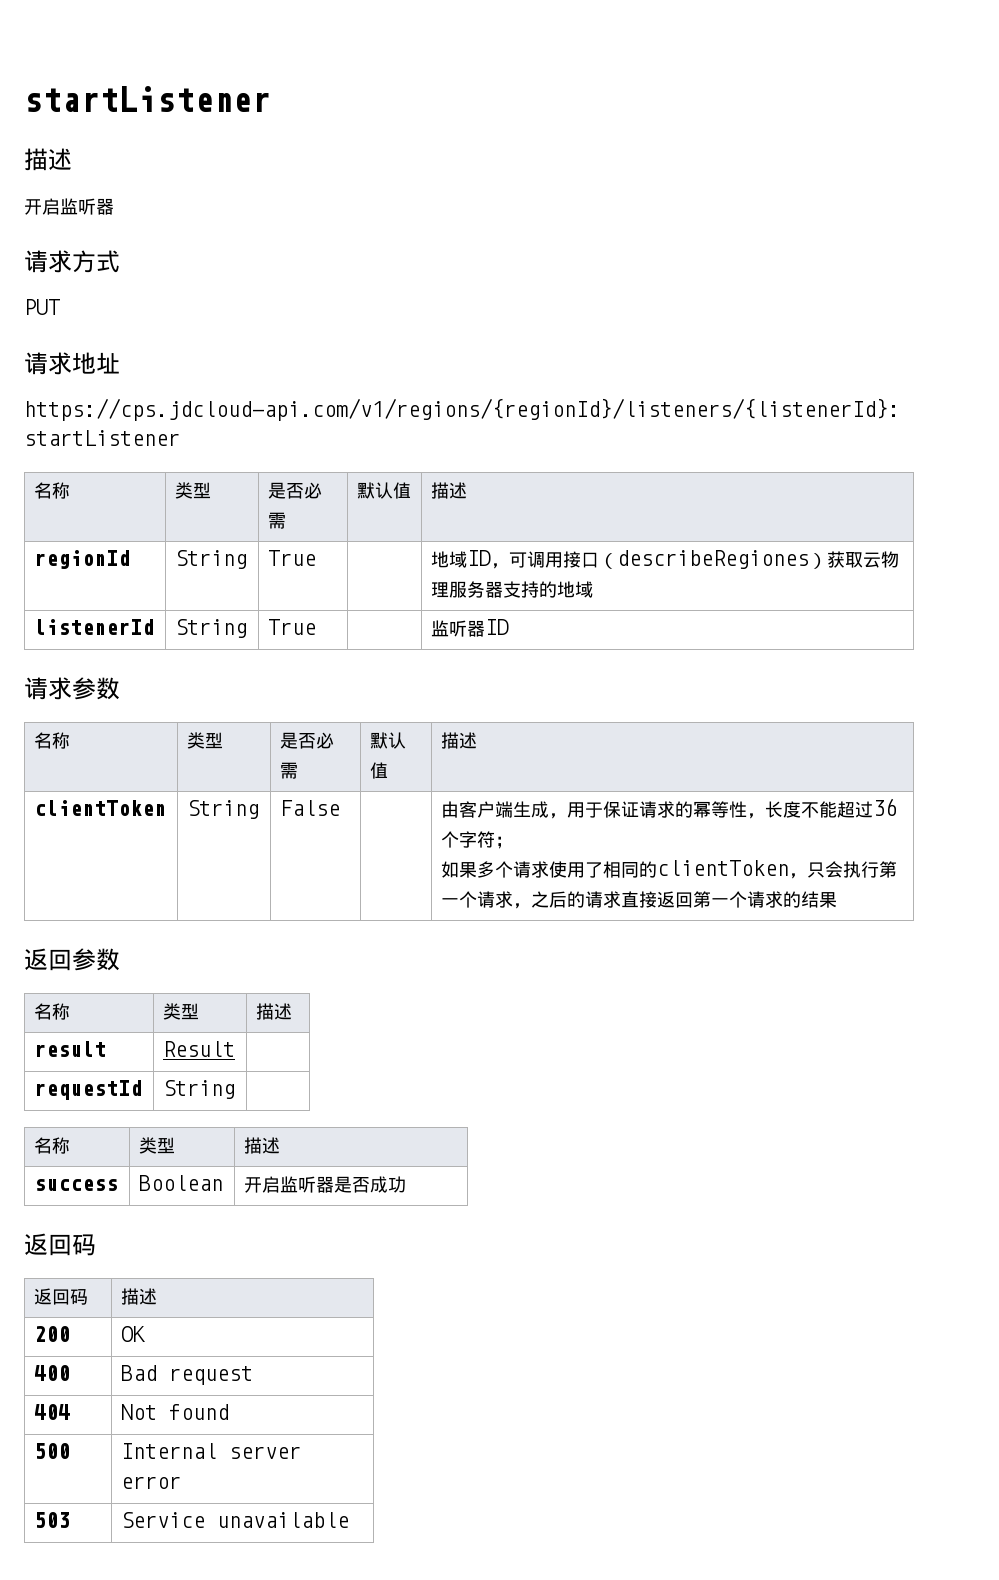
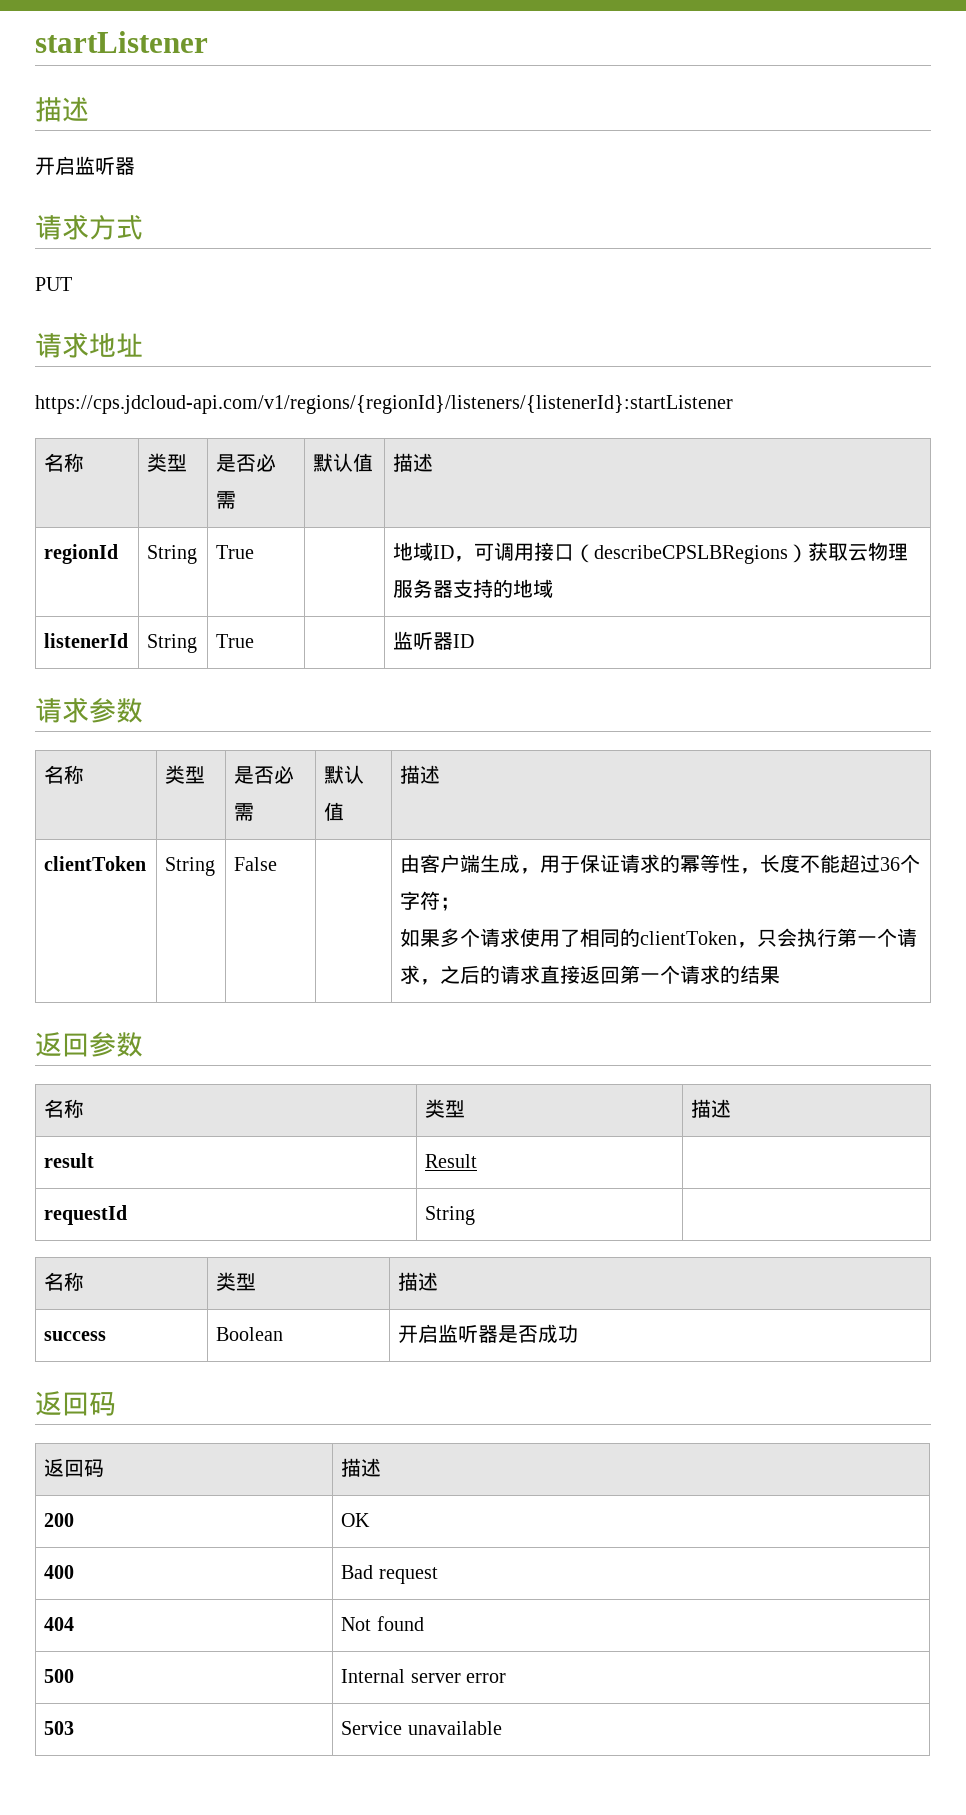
[617,550,810,569] describeRegiones -> [594,545,789,564] describeCPSLBRegions

